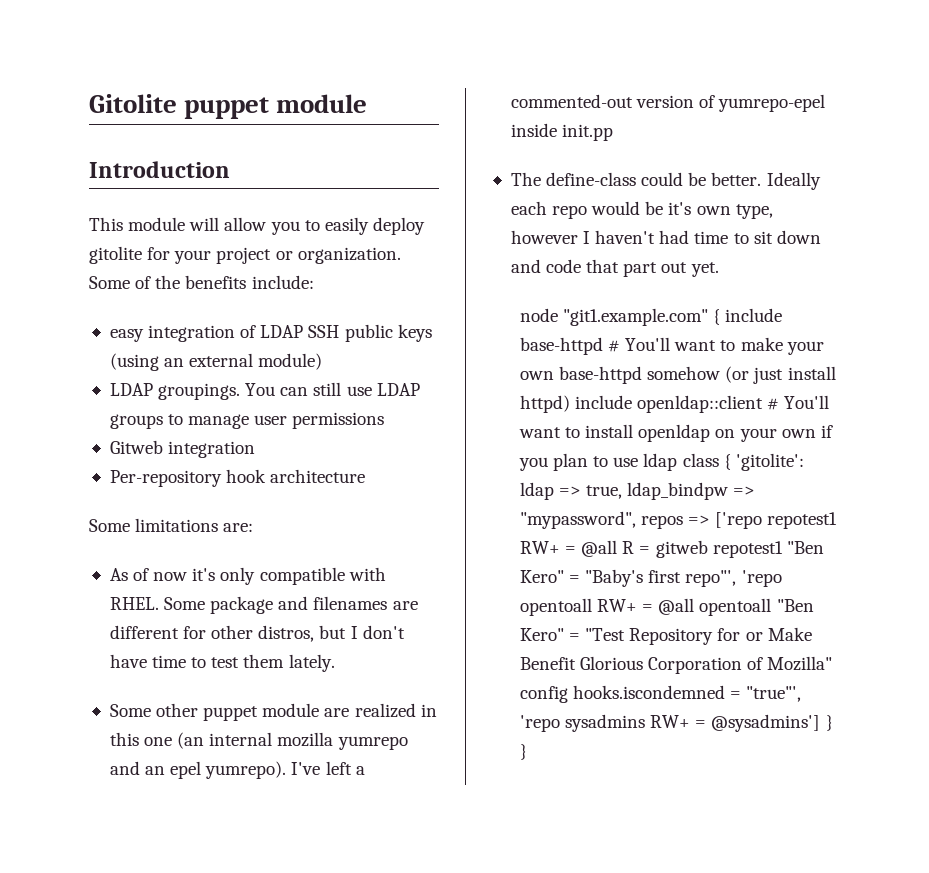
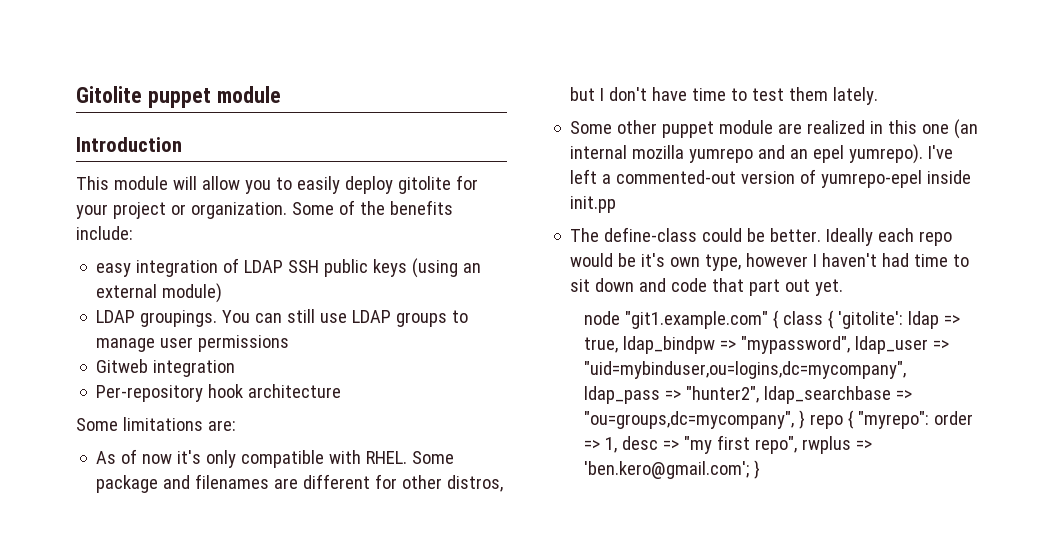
[725,308,783,322] [519,337,824,355] [519,366,836,384] [519,395,830,413] [518,424,833,442] [518,453,678,471] include base-httpd # You'll want to make your own base-httpd somehow (or just install httpd) include openldap::client # You'll want to install openldap on your own if you plan to use ldap -> (779, 319) none
[641,512,838,529] [519,540,824,558] [519,569,782,587] [519,598,814,616] [519,627,812,645] [519,656,833,674] [519,685,802,703] [519,714,833,732] repos => ['repo repotest1 RW+ = @all R = gitweb repotest1 "Ben Kero" = "Baby's first repo"', 'repo opentoall RW+ = @all opentoall "Ben Kero" = "Test Repository for or Make Benefit Glorious Corporation of Mozilla" config hooks.iscondemned = "true"', 'repo sysadmins RW+ = @sysadmins'] } -> [854,336,949,354] [583,361,906,379] [583,386,912,404] [583,410,973,429] [583,435,872,454] [583,461,749,479] ldap_user => "uid=mybinduser,ou=logins,dc=mycompany", ldap_pass => "hunter2", ldap_searchbase => "ou=groups,dc=mycompany", } repo { "myrepo": order => 1, desc => "my first repo", rwplus => 'ben.kero@gmail.com';

